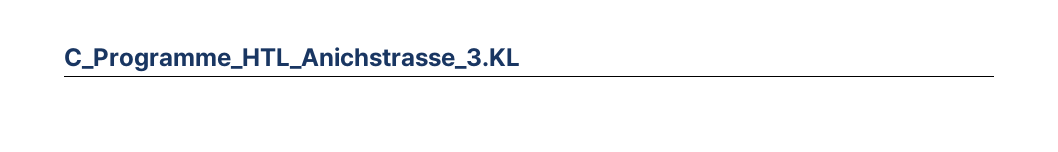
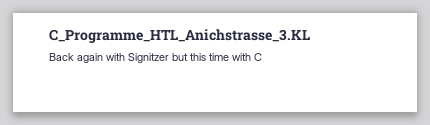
(520, 59) none -> [49,53,262,63] // Back again with Signitzer but this time with C

